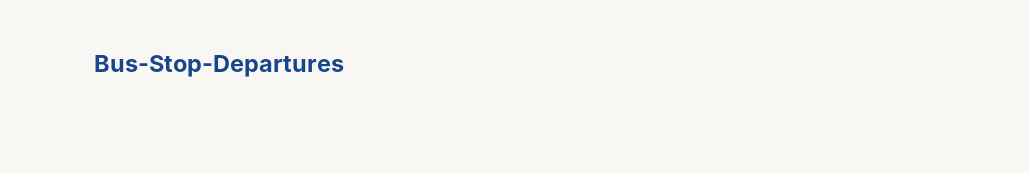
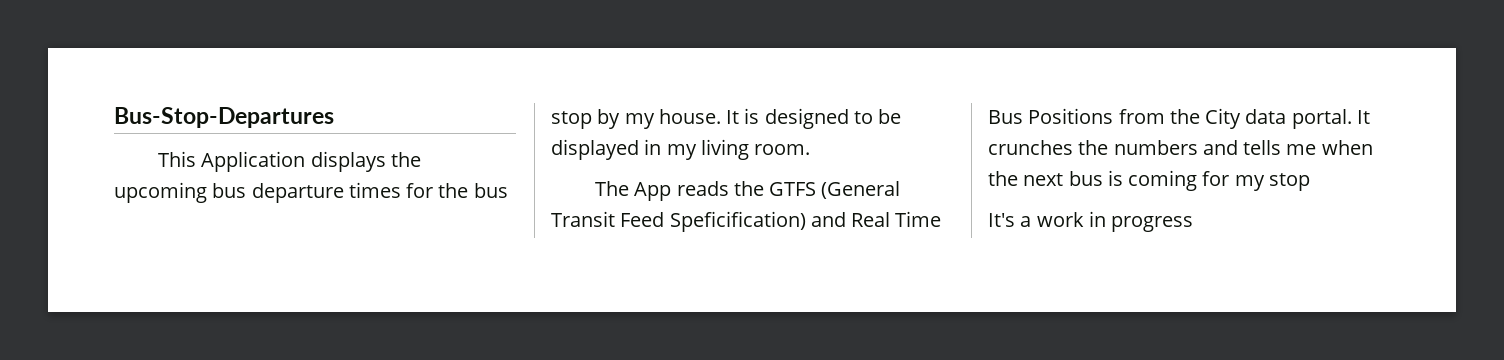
(344, 66) none -> [158,151,421,172] [114,182,508,203] [551,108,902,129] [551,139,811,160] [595,181,901,201] [551,211,942,232] [988,108,1370,129] [988,140,1373,155] [988,170,1310,191] [988,211,1194,232] // This Application displays the upcoming bus departure times for the bus stop by my house. It is designed to be displayed in my living room. // The App reads the GTFS (General Transit Feed Speficification) and Real Time Bus Positions from the City data portal. It crunches the numbers and tells me when the next bus is coming for my stop // It's a work in progress

